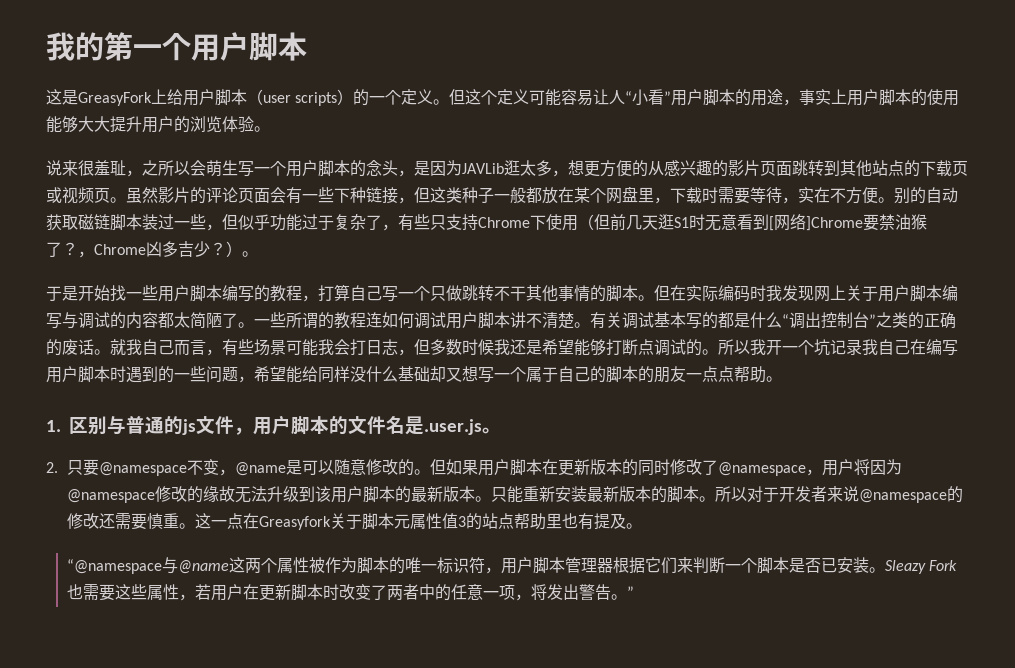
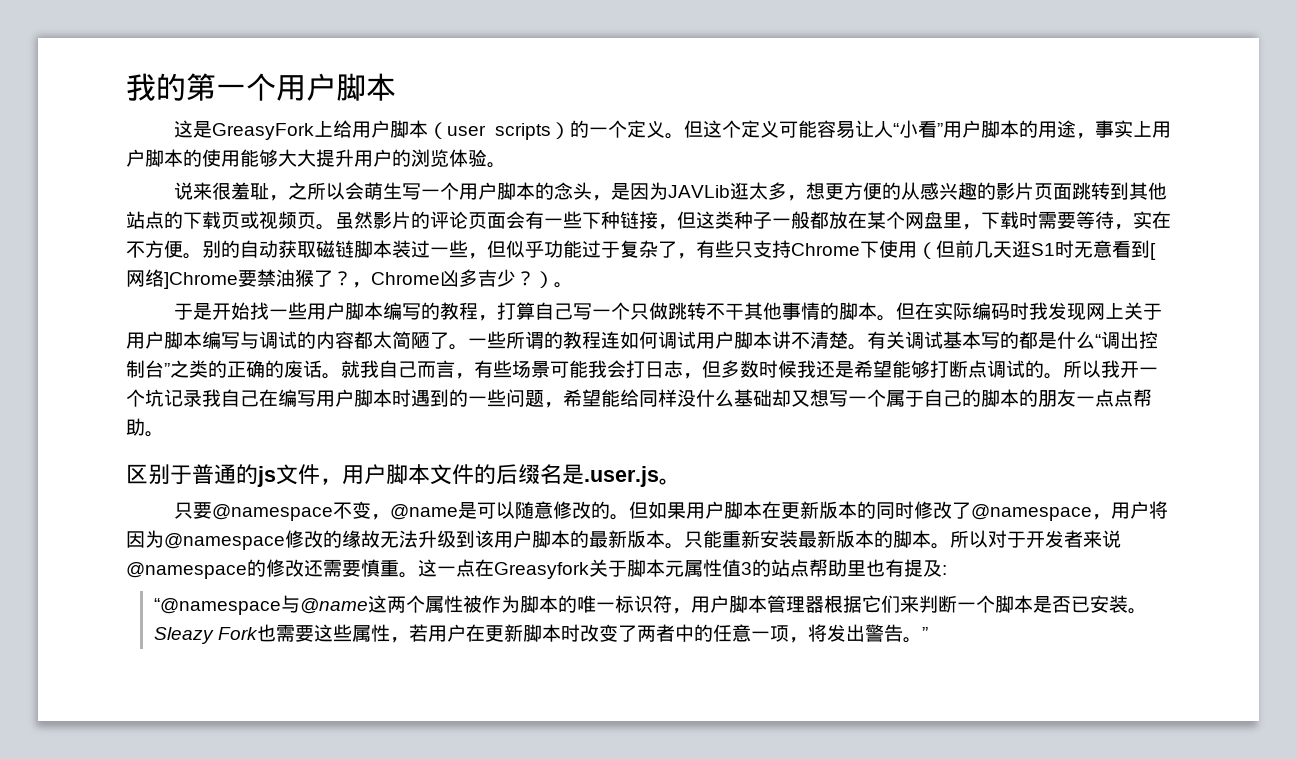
[46,416,126,435] 1.区别与 -> [126,464,192,485] 区别于
[329,416,386,435] 的文件 -> [430,464,540,485] 文件的后缀
[46,462,58,473] 2. -> (681, 481) none
[625,523,642,529] 。 -> [942,565,947,575] :

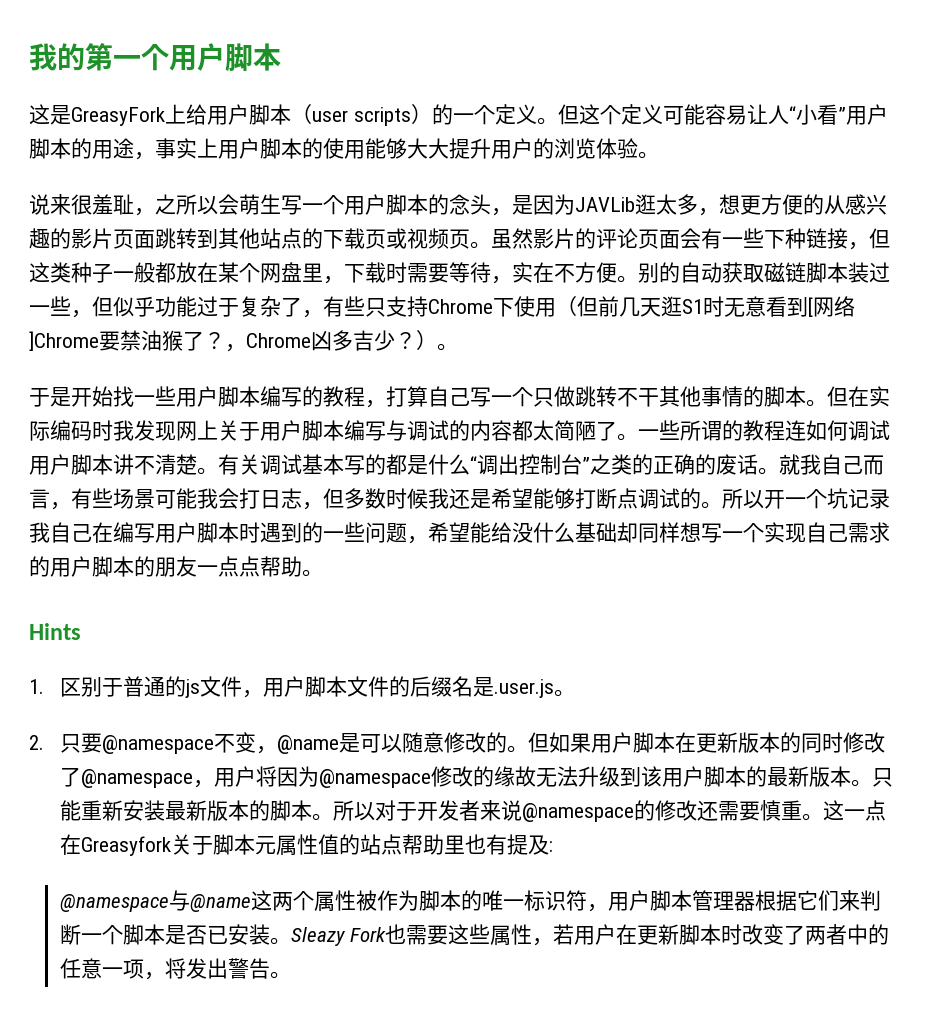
[1101,360,1120,378] 我 -> (764, 499) none
[639,389,677,407] 同样 -> (512, 532) none
[791,390,810,407] 又 -> [638,522,680,543] 同样
[886,389,981,407] 属于自己的 -> [764,522,890,543] [29,556,92,577] 实现自己需求的用户
(164, 434) none -> [29,623,81,640] [29,679,44,694] Hints // 1.
(681, 481) none -> [29,735,44,750] 2.
[741,562,752,575] 3 -> (339, 844) none
[153,598,281,615] “@namespace -> [59,894,169,912] @namespace
[921,627,928,640] ” -> (291, 975) none

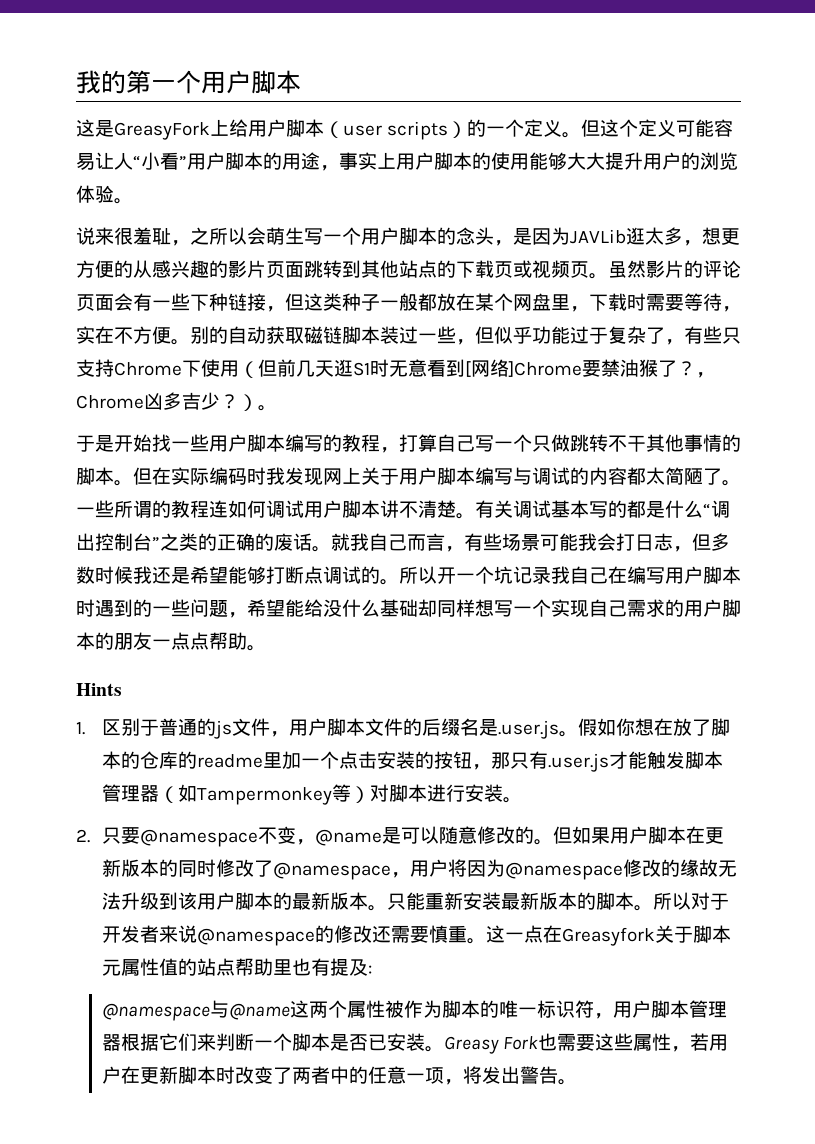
(575, 693) none -> [578,718,731,736] [102,751,724,772] [102,784,523,805] 假如你想在放了脚本的仓库的readme里加一个点击安装的按钮，那只有.user.js才能触发脚本管理器（如Tampermonkey等）对脚本进行安装。
[290,927,345,946] Sleazy -> [444,1036,500,1054] Greasy

